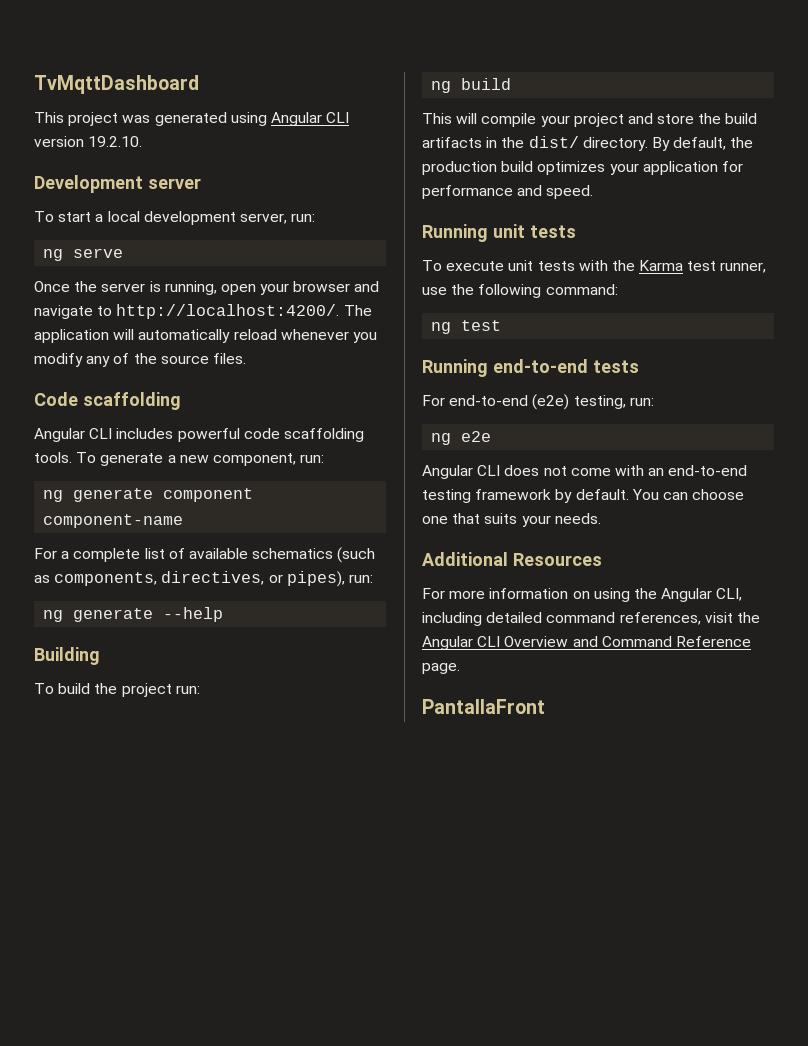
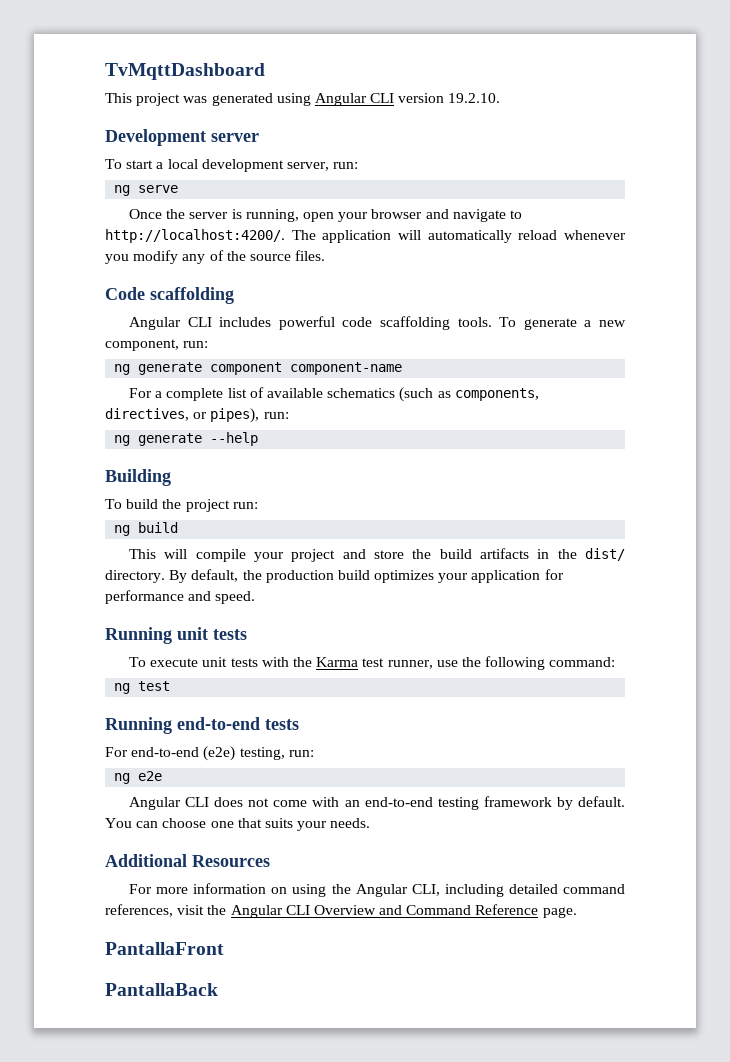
(545, 706) none -> [105,983,218,996] // PantallaBack

